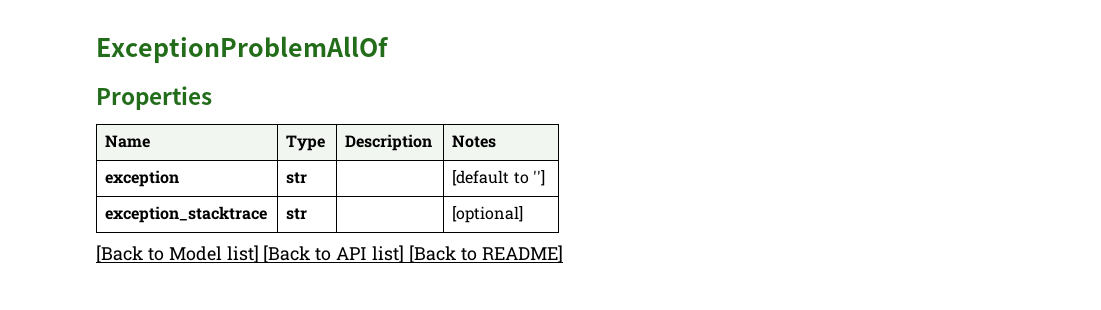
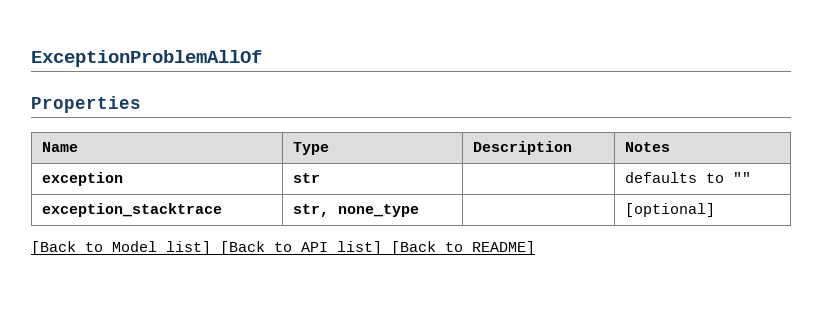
[452,170,546,186] [default to ''] -> [625,172,752,183] defaults to ""
[286,208,308,220] str -> [293,204,420,217] str, none_type

